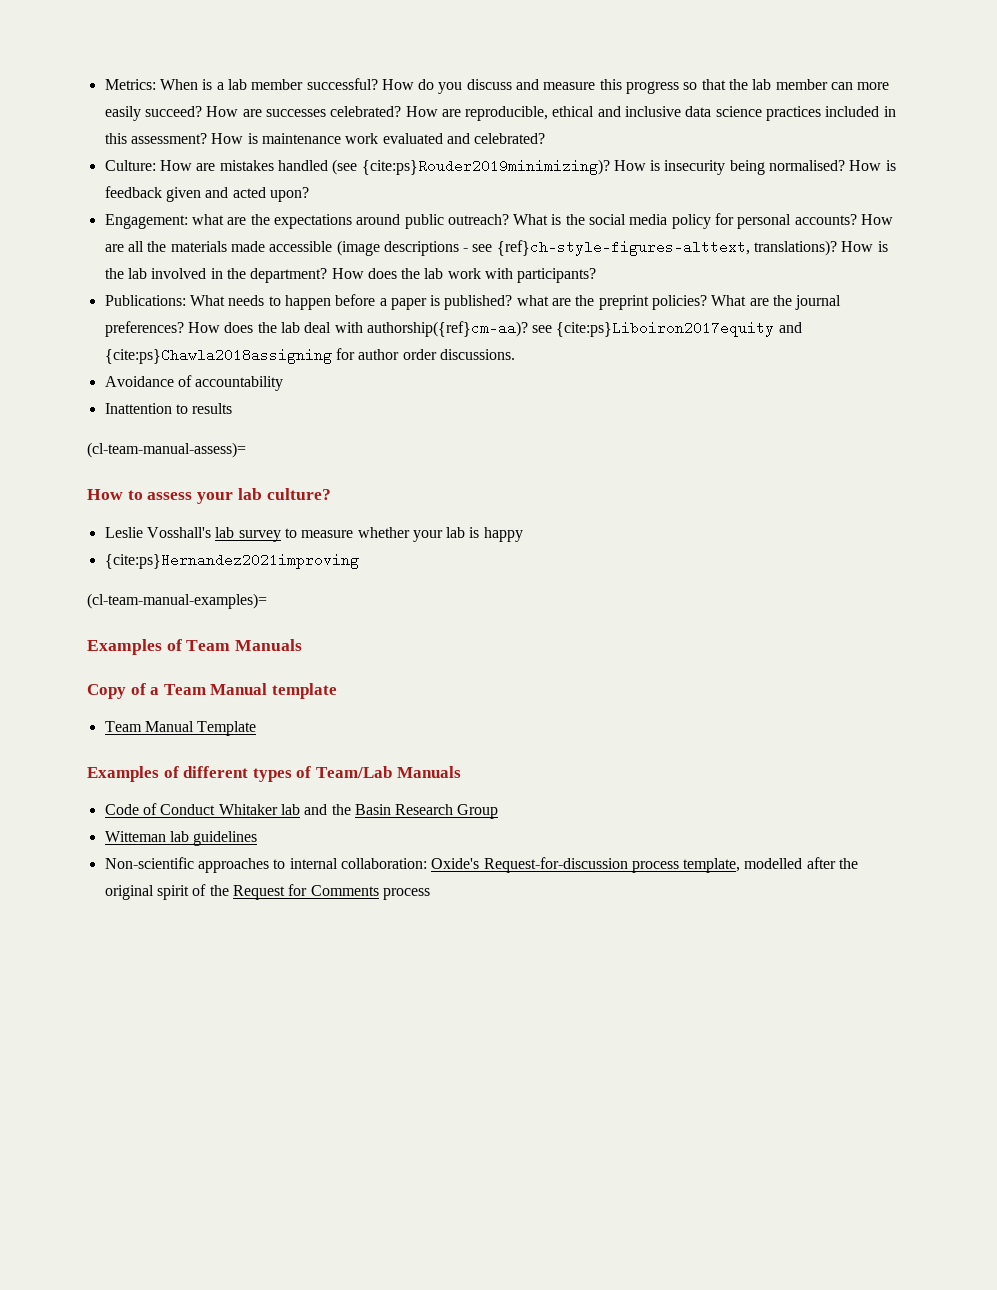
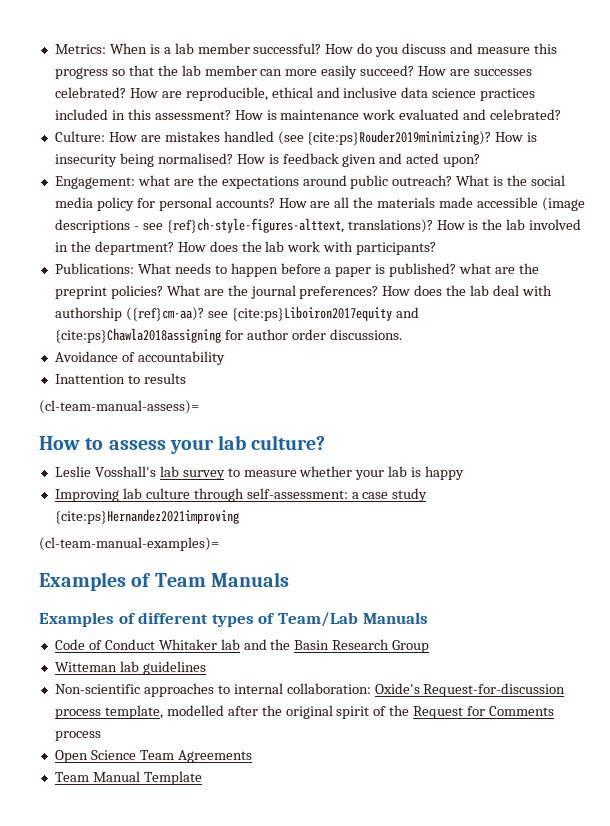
[366,321,528,337] authorship({ref}cm-aa)? -> [54,307,204,321] authorship ({ref}cm-aa)?
(523, 534) none -> [54,488,428,502] Improving lab culture through self-assessment: a case study
[87,683,337,699] [104,721,257,736] // Copy of a Team Manual template // Team Manual Template -> (289, 579) none
(430, 894) none -> [54,750,252,763] [54,771,202,785] // Open Science Team Agreements // Team Manual Template

